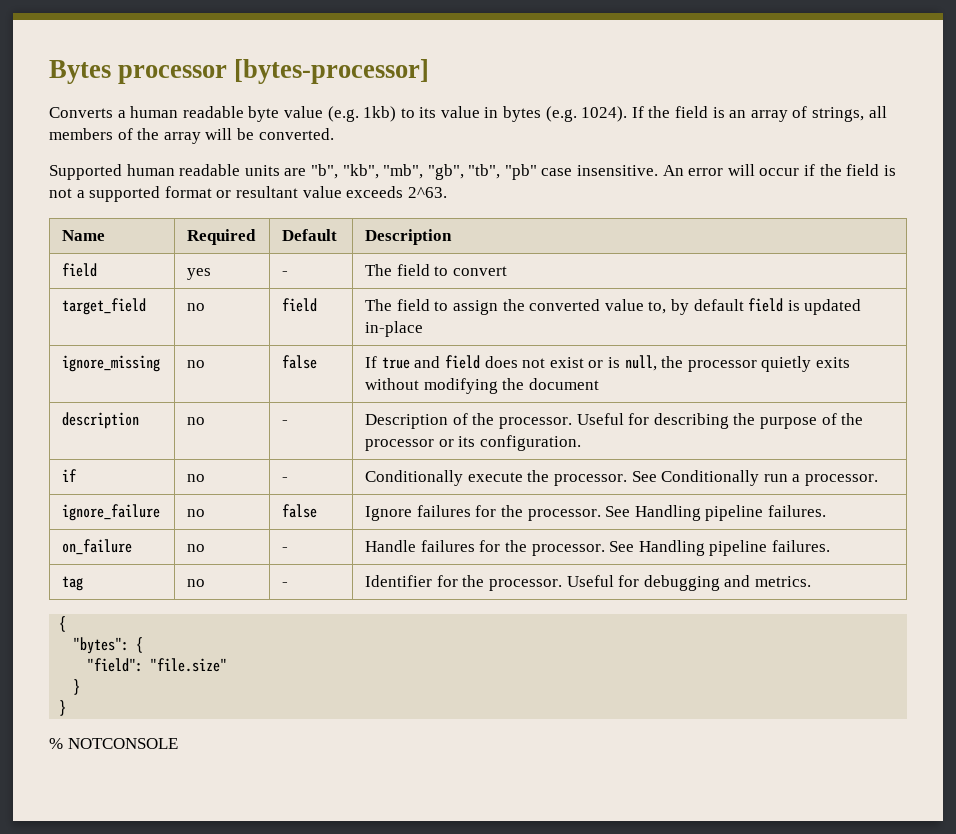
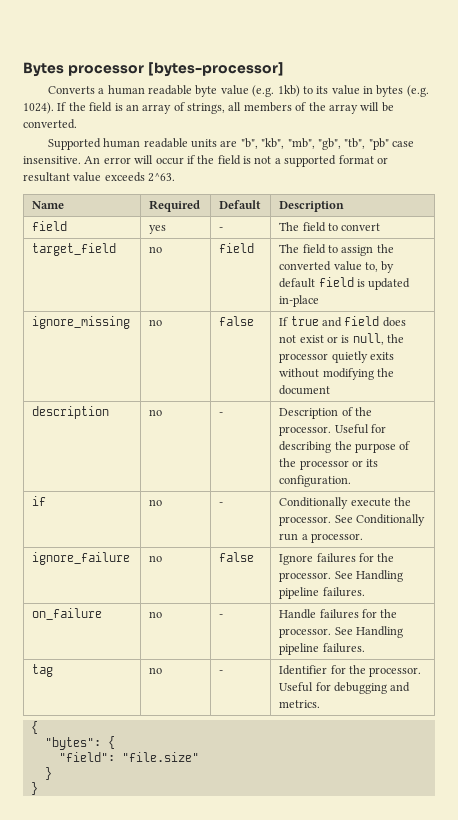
[49,738,178,749] // % NOTCONSOLE -> (38, 788) none

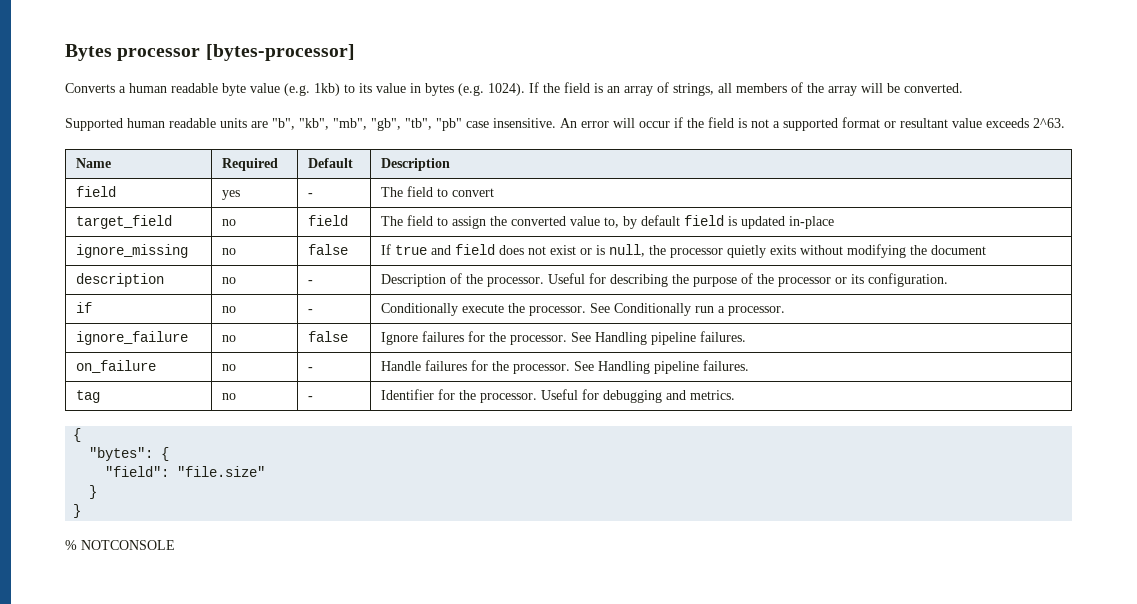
(38, 788) none -> [65,540,175,550] // % NOTCONSOLE

